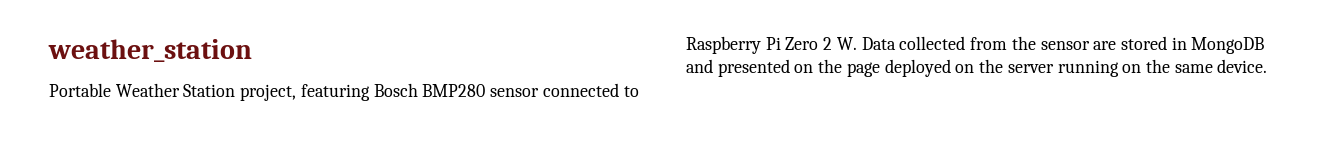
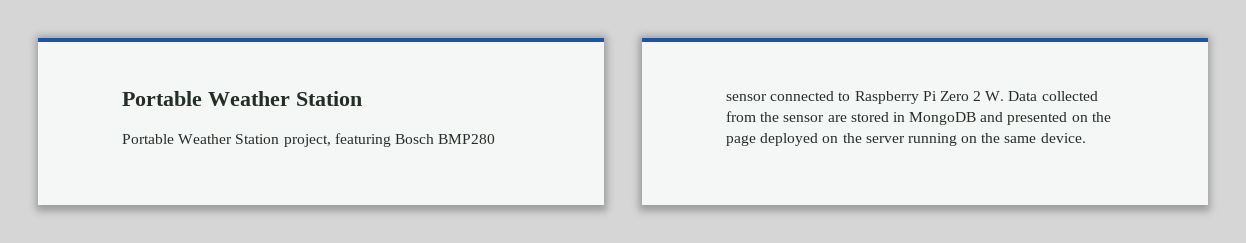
[48,39,252,62] weather_station -> [122,91,362,106] Portable Weather Station

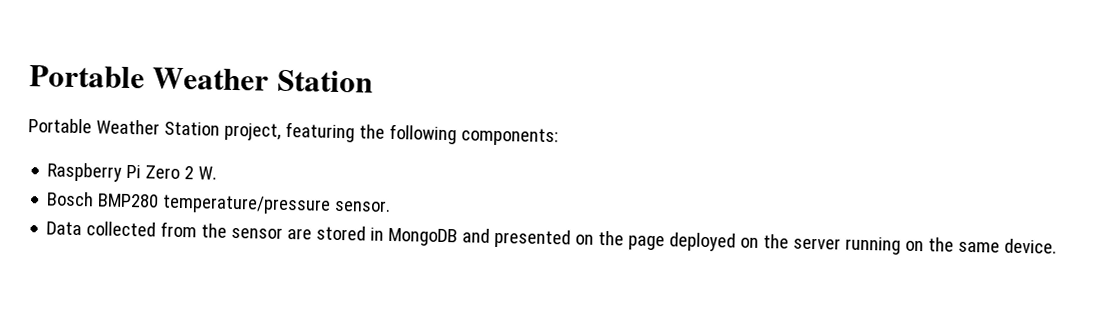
[394,134,496,144] [726,91,851,101] Bosch BMP280 sensor connected to -> [358,123,559,147] the following components: //
(1005, 96) none -> [47,191,392,215] // Bosch BMP280 temperature/pressure sensor. //

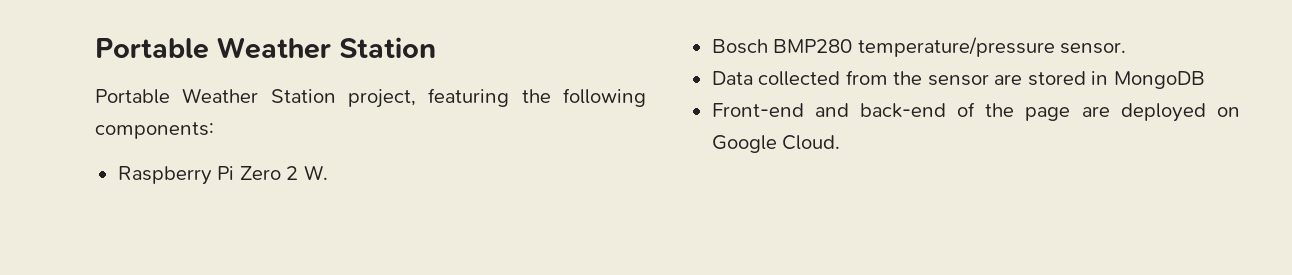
[462,228,595,249] and presented on -> [711,102,976,118] // Front-end and back-end of
(666, 243) none -> [1081,106,1110,117] are
[763,234,1058,255] the server running on the same device. -> [711,135,841,153] Google Cloud.

